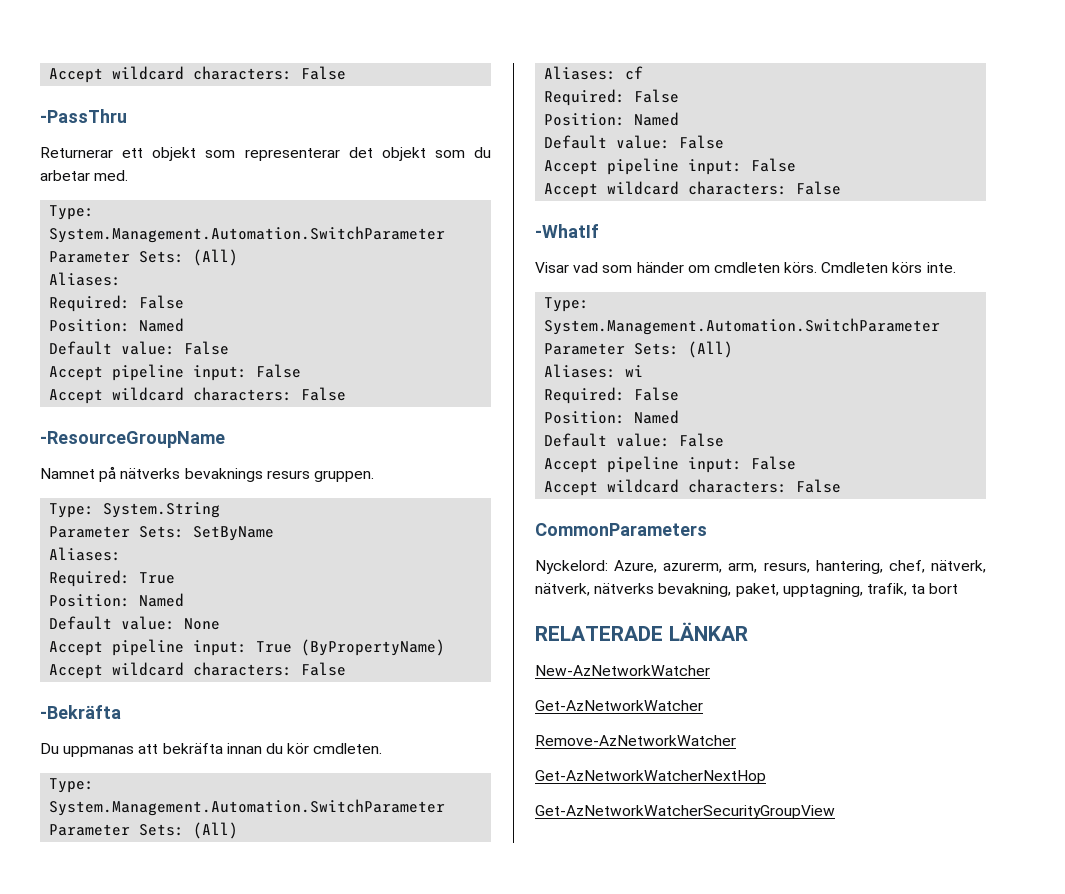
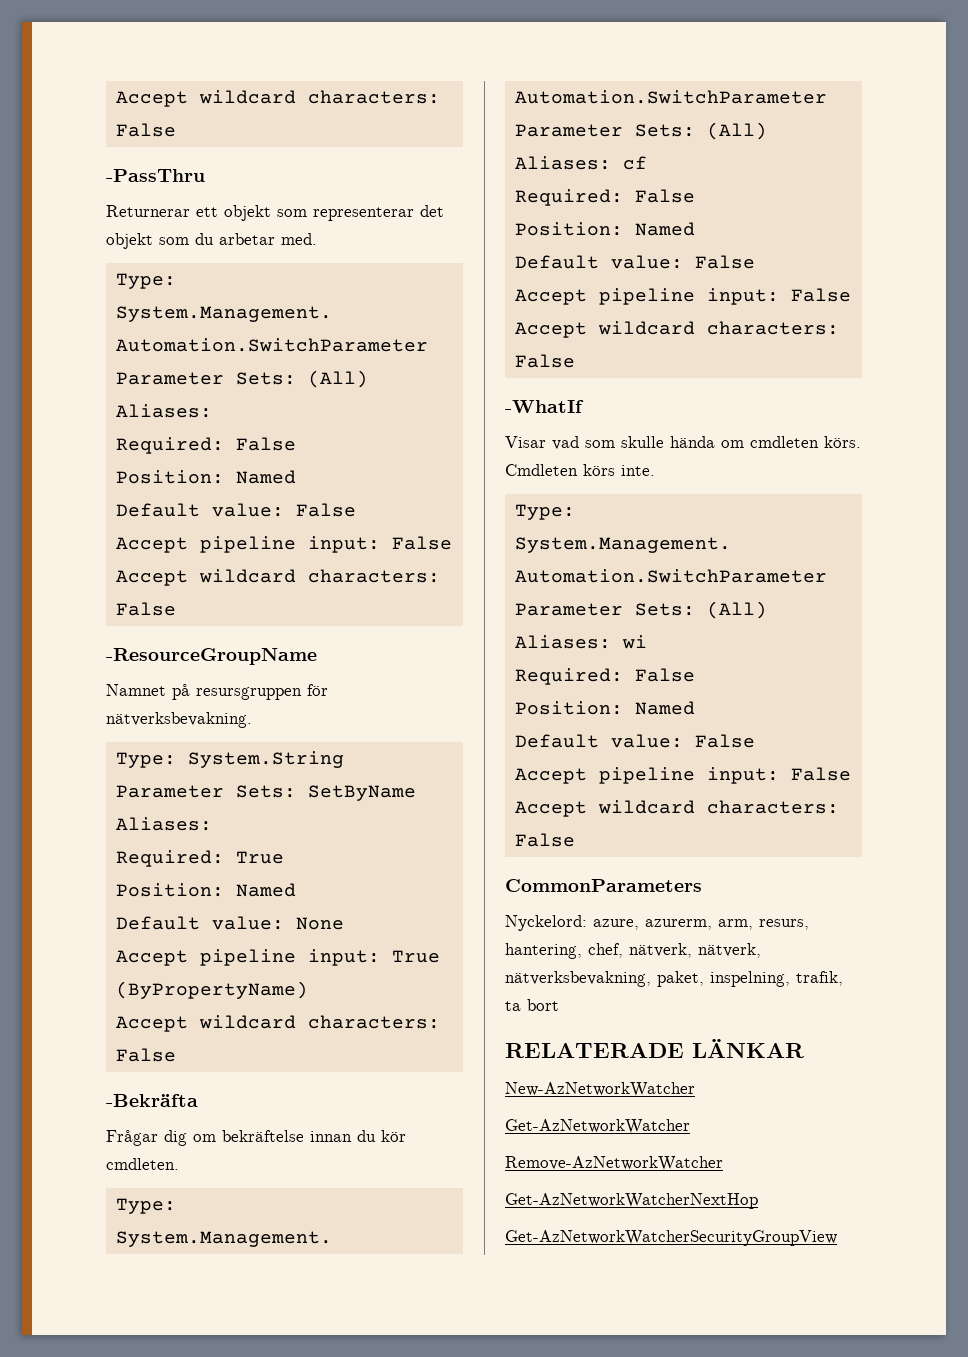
[120,468,374,482] nätverks bevaknings resurs gruppen. -> [196,684,328,700] [106,712,252,728] resursgruppen för nätverksbevakning.
[40,743,223,757] Du uppmanas att bekräfta -> [106,1130,304,1146] Frågar dig om bekräftelse
[636,262,684,273] händer -> [621,436,715,448] skulle hända
[614,560,658,573] Azure, -> [593,919,639,930] azure,
[594,583,863,597] nätverks bevakning, paket, upptagning, -> [505,971,790,987] nätverksbevakning, paket, inspelning,

